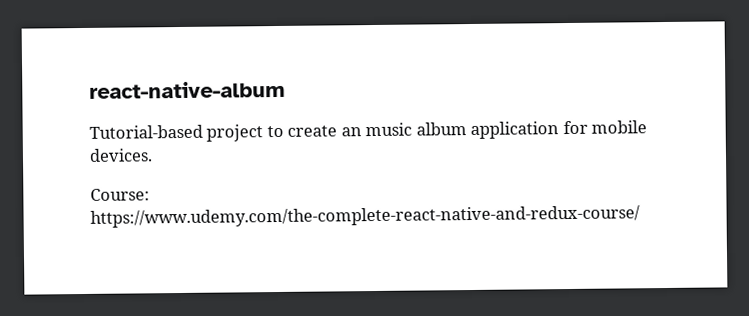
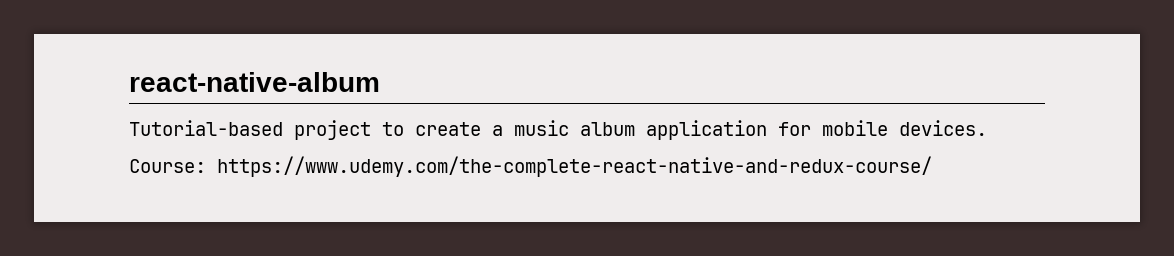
[340,127,362,137] an -> [492,125,503,136] a

